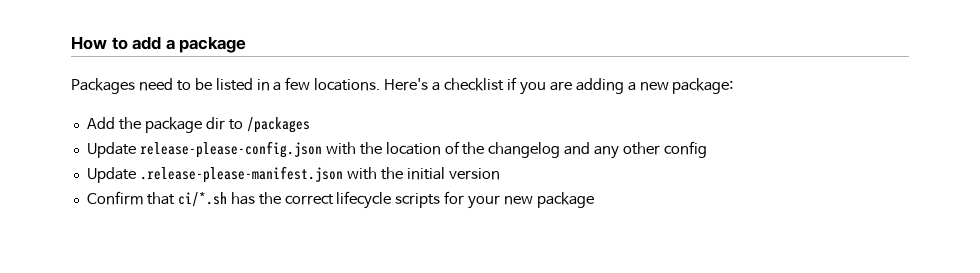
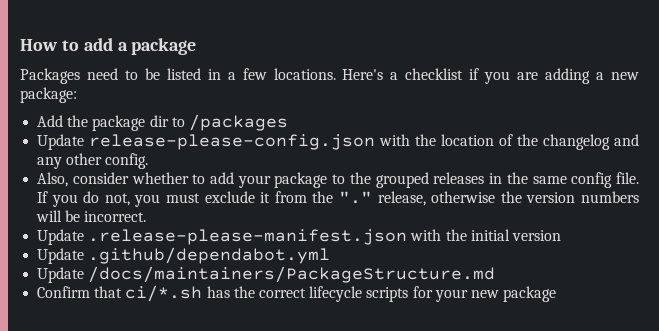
[664,141,708,158] config -> [105,153,149,169] [37,172,640,188] [37,191,640,207] [36,210,147,222] config. // Also, consider whether to add your package to the grouped releases in the same config file. If you do not, you must exclude it from the "." release, otherwise the version numbers will be incorrect.
(500, 174) none -> [37,247,331,264] [37,266,496,283] // Update .github/dependabot.yml // Update /docs/maintainers/PackageStructure.md

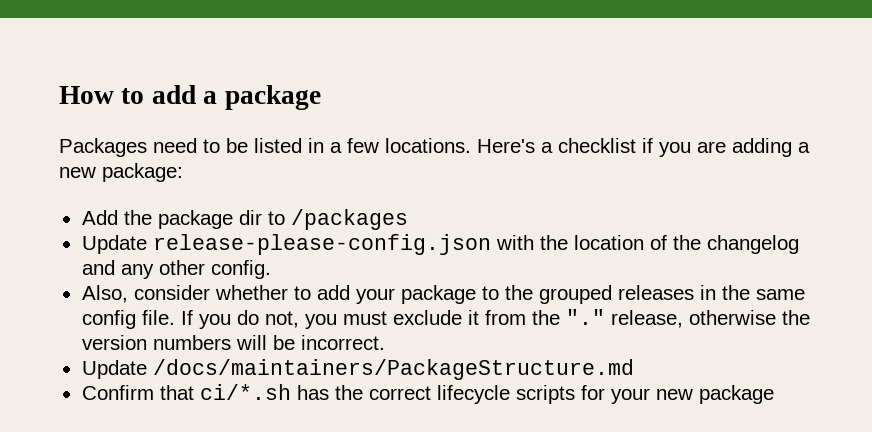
[37,229,561,245] [37,247,331,264] // Update .release-please-manifest.json with the initial version // Update .github/dependabot.yml -> (385, 342) none

